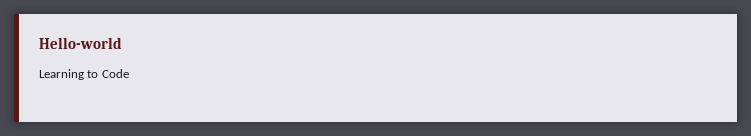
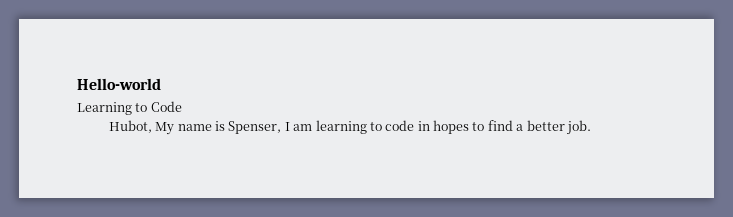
(129, 73) none -> [108,120,591,135] // Hubot, My name is Spenser, I am learning to code in hopes to find a better job.

